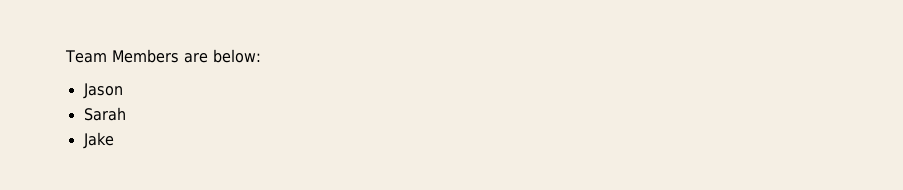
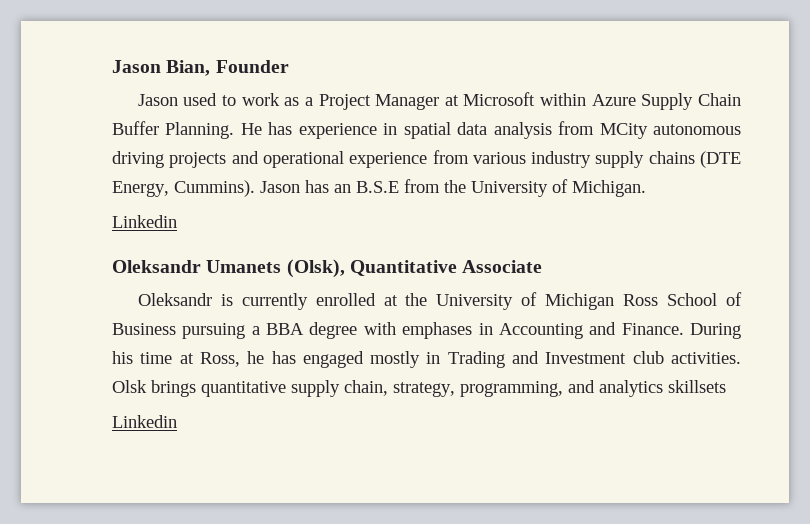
[65,49,261,63] [82,83,123,99] [83,107,126,121] [82,132,114,149] Team Members are below: // Jason // Sarah // Jake -> [112,60,289,76] [137,92,741,110] [112,121,741,139] [112,150,741,168] [112,179,646,197] [112,215,177,228] [112,259,543,278] [137,292,742,310] [112,322,742,339] [112,351,741,368] [112,380,726,397] [112,415,177,428] Jason Bian, Founder // Jason used to work as a Project Manager at Microsoft within Azure Supply Chain Buffer Planning. He has experience in spatial data analysis from MCity autonomous driving projects and operational experience from various industry supply chains (DTE Energy, Cummins). Jason has an B.S.E from the University of Michigan. // Linkedin // Oleksandr Umanets (Olsk), Quantitative Associate // Oleksandr is currently enrolled at the University of Michigan Ross School of Business pursuing a BBA degree with emphases in Accounting and Finance. During his time at Ross, he has engaged mostly in Trading and Investment club activities. Olsk brings quantitative supply chain, strategy, programming, and analytics skillsets // Linkedin

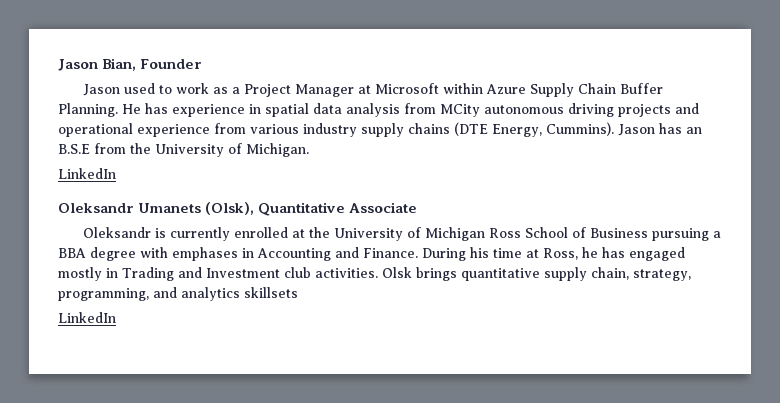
[112,215,177,228] Linkedin -> [58,168,116,179] LinkedIn
[112,415,177,428] Linkedin -> [58,312,116,323] LinkedIn

